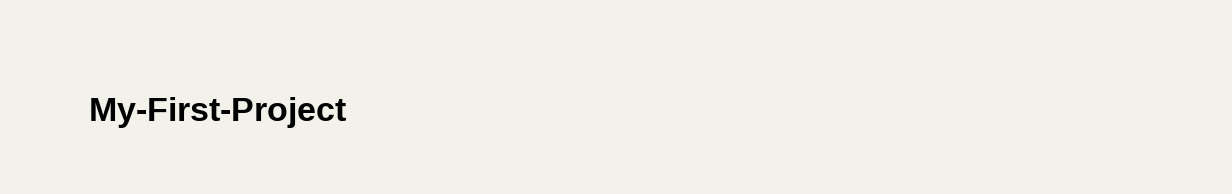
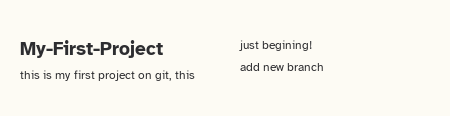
(346, 112) none -> [20,70,195,81] [239,40,313,51] [240,63,325,71] // this is my first project on git, this just begining! // add new branch

